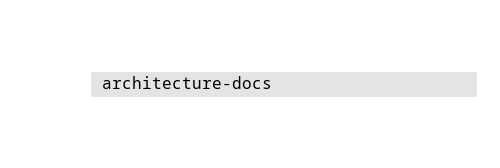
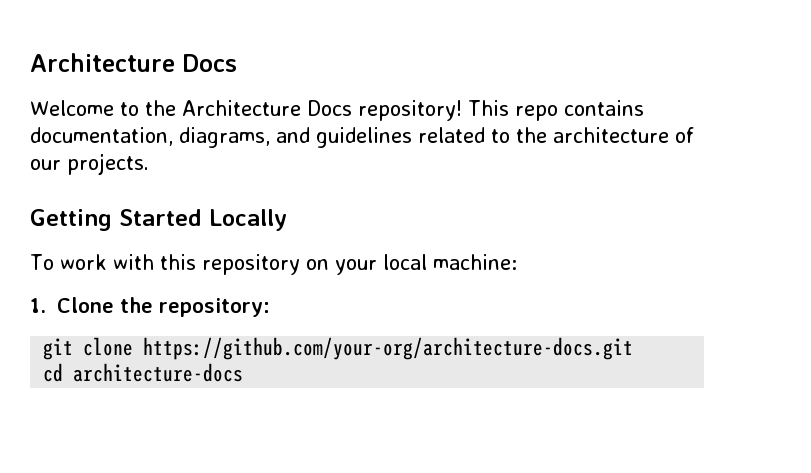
(101, 82) none -> [30,53,237,72] [30,100,644,121] [30,127,694,148] [30,153,149,175] [30,209,287,231] [30,254,517,275] [30,297,271,317] [43,337,634,360] [43,363,64,382] Architecture Docs // Welcome to the Architecture Docs repository! This repo contains documentation, diagrams, and guidelines related to the architecture of our projects. // Getting Started Locally // To work with this repository on your local machine: // 1. Clone the repository: // git clone https://github.com/your-org/architecture-docs.git // cd

